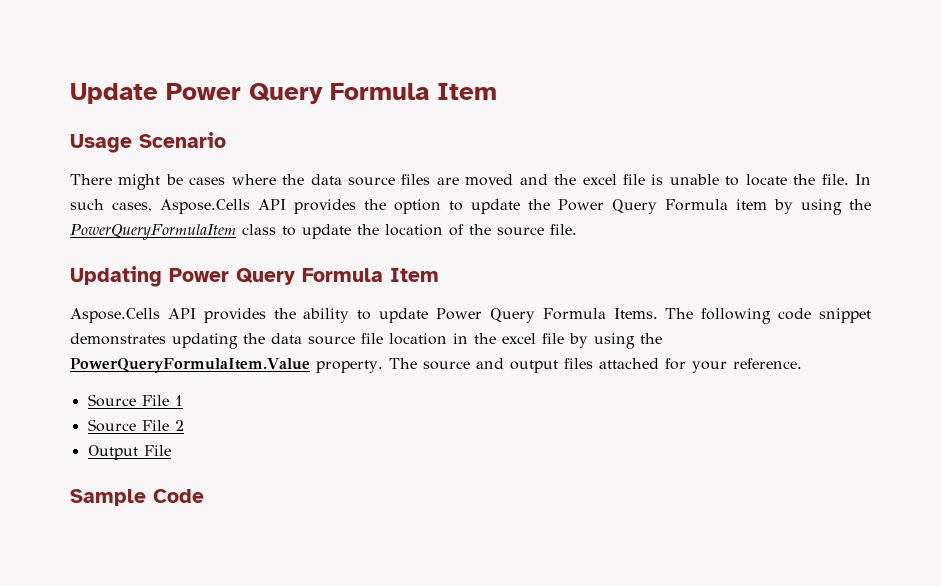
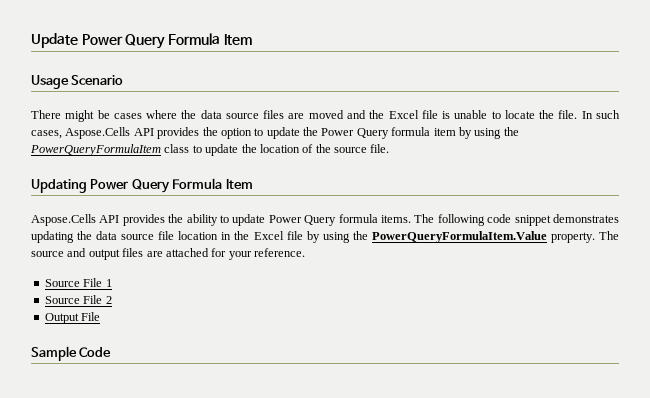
[582,174,617,185] excel -> [388,110,419,119] Excel
[665,199,728,211] Formula -> [391,127,431,136] formula
[542,308,658,320] Formula Items. -> [338,214,411,223] formula items.
[502,333,536,344] excel -> [253,231,284,240] Excel
(593, 363) none -> [146,251,163,257] are

